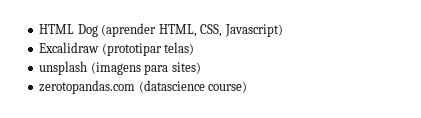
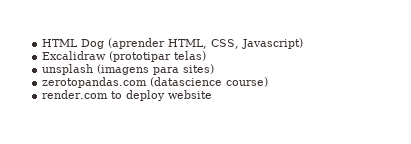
(248, 87) none -> [42,90,213,101] // render.com to deploy website

